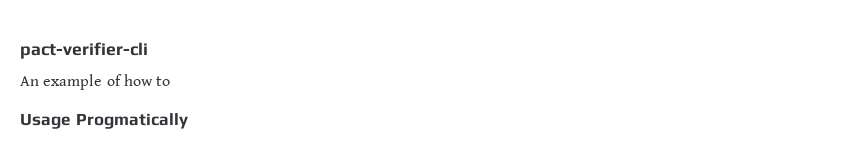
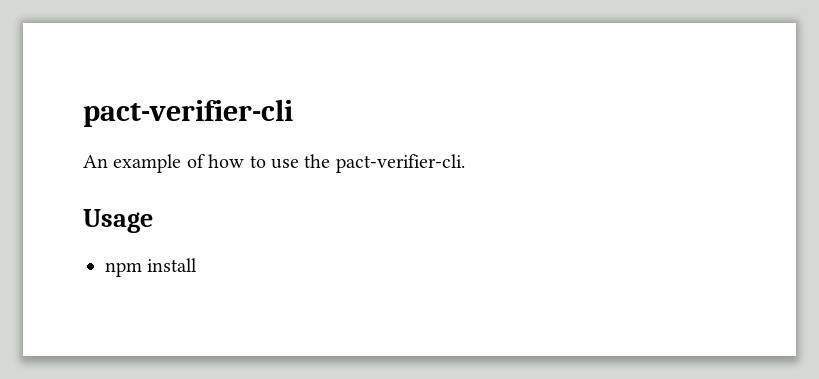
(171, 81) none -> [271,154,465,173] use the pact-verifier-cli.
[75,113,188,129] Progmatically -> [105,258,198,277] // npm install

